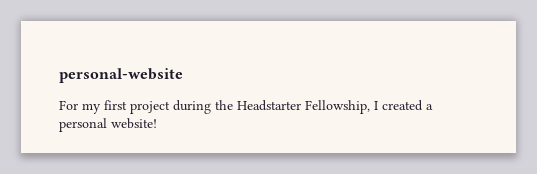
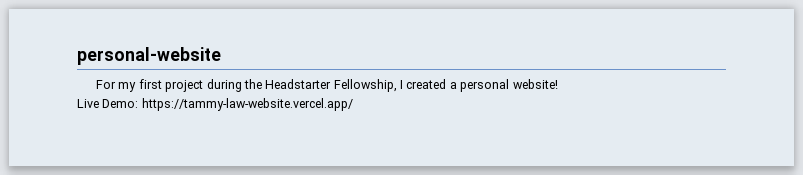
(157, 123) none -> [77,98,353,111] // Live Demo: https://tammy-law-website.vercel.app/

